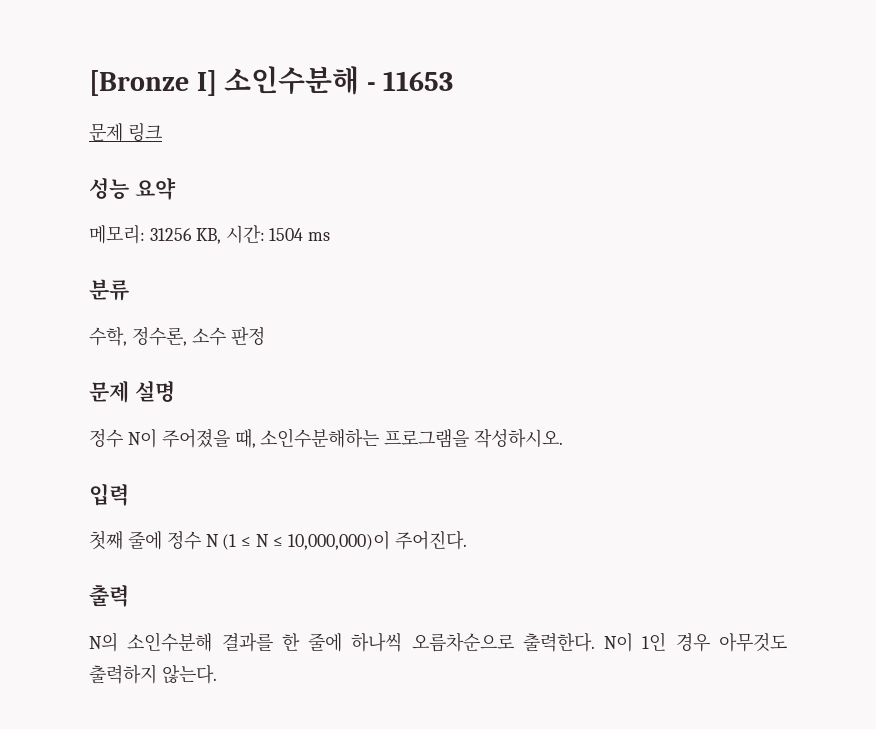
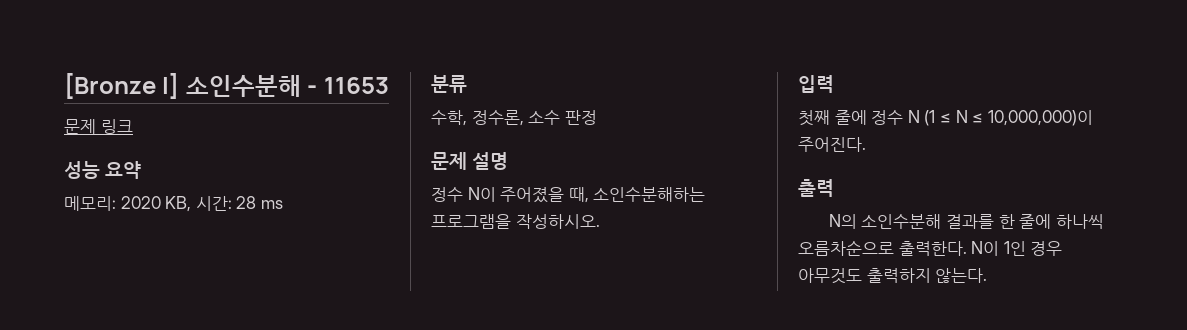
[149,228,192,241] 31256 -> [120,196,161,209] 2020
[269,228,304,241] 1504 -> [236,196,257,209] 28

